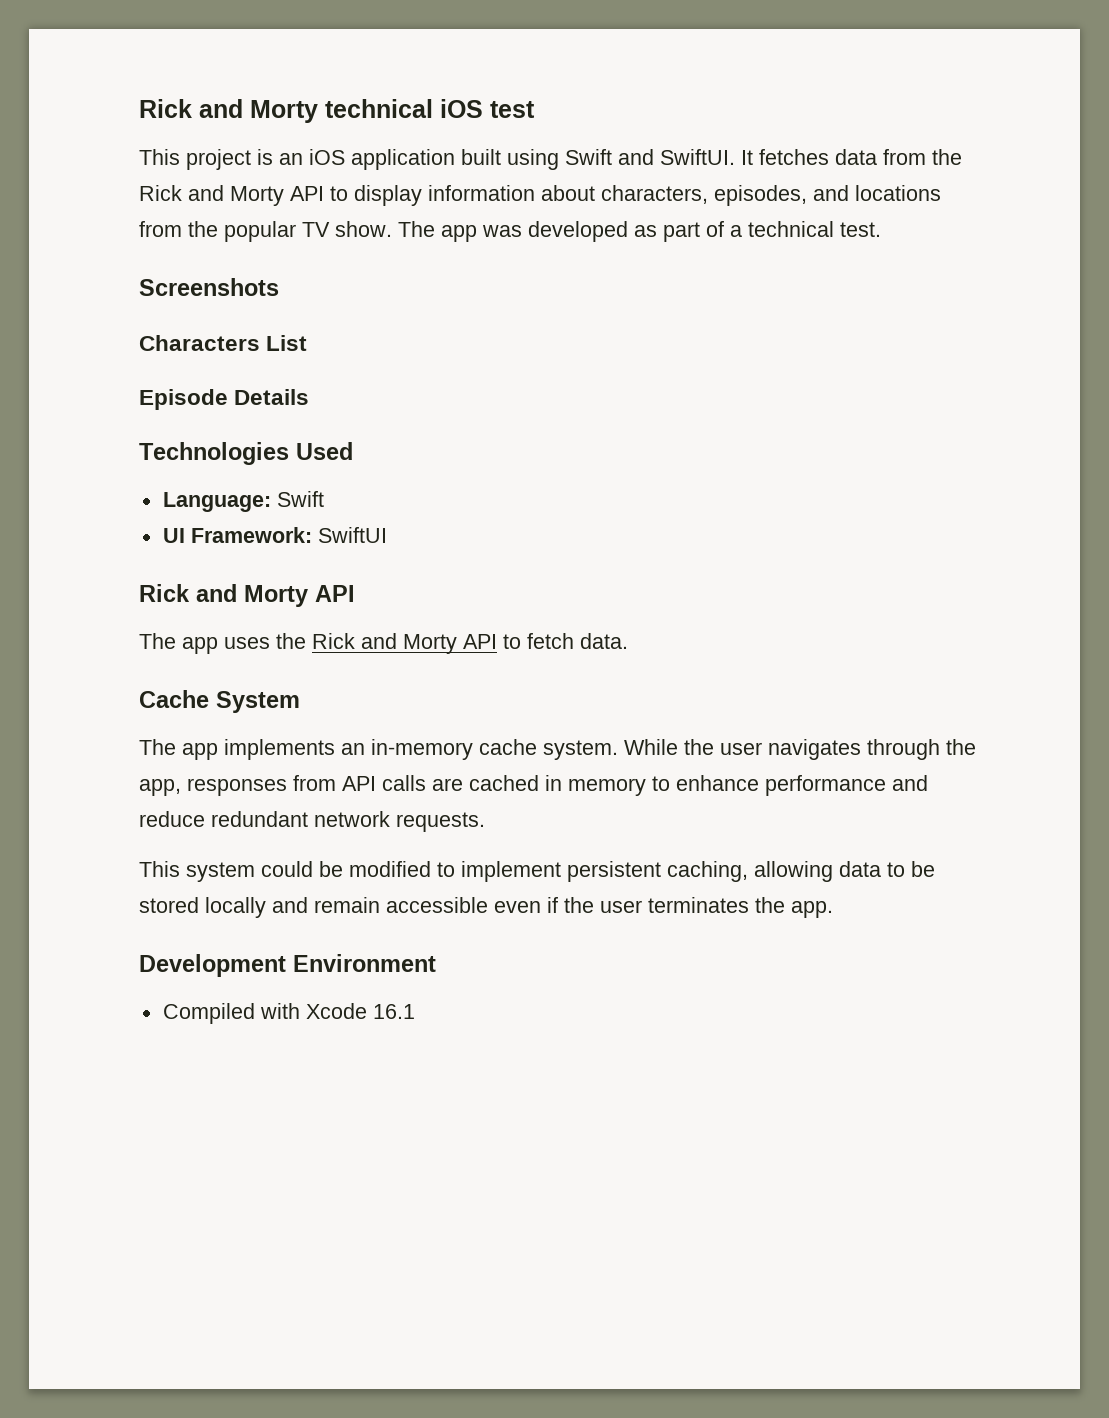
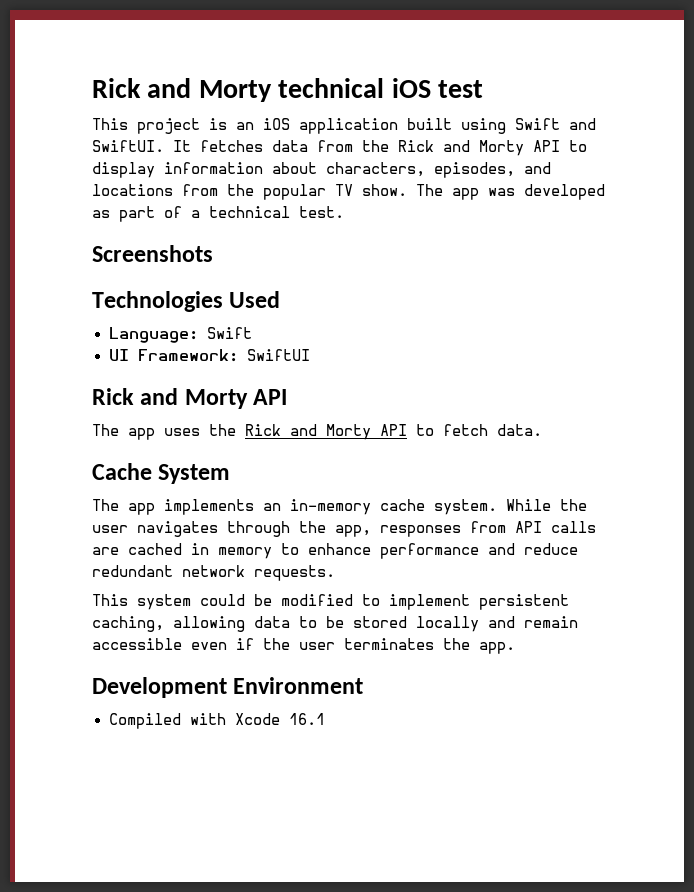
[139,335,308,351] [139,389,310,410] // Characters List // Episode Details -> (213, 253) none

